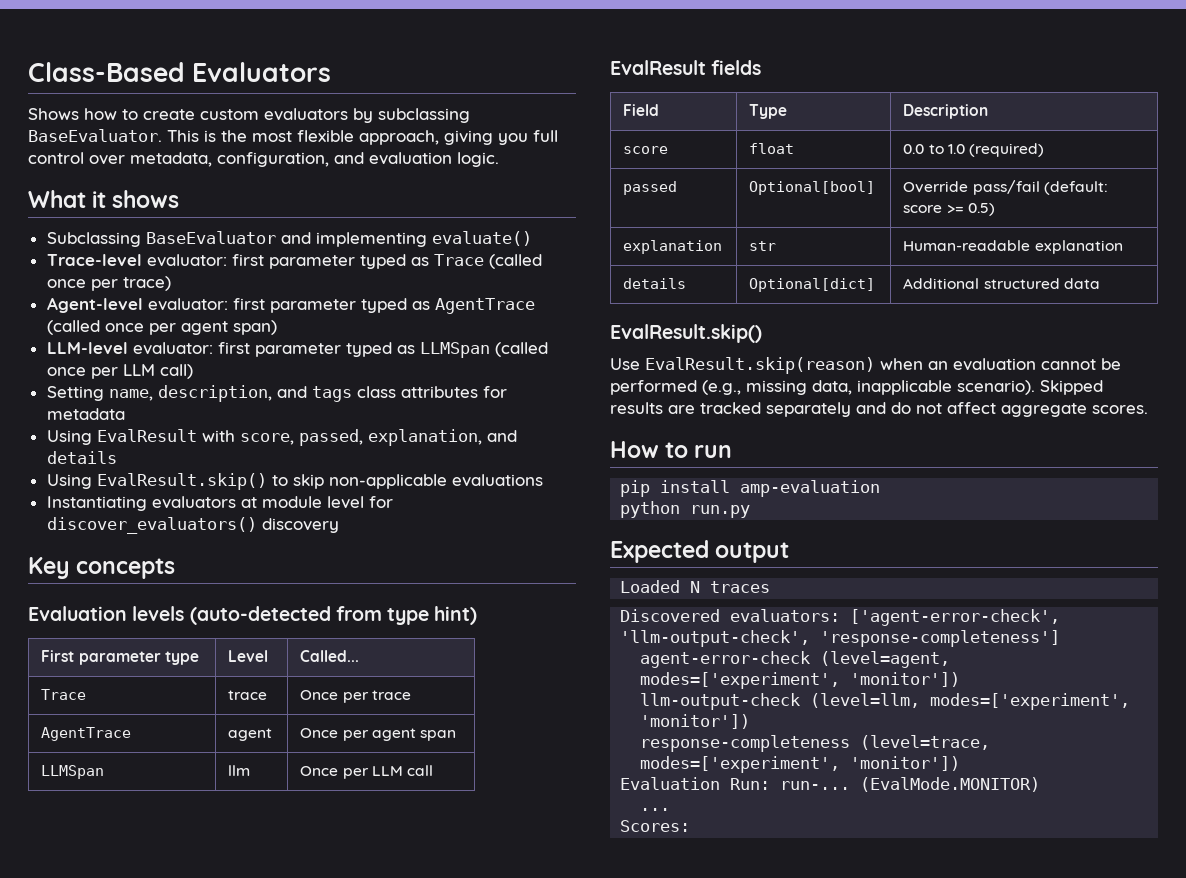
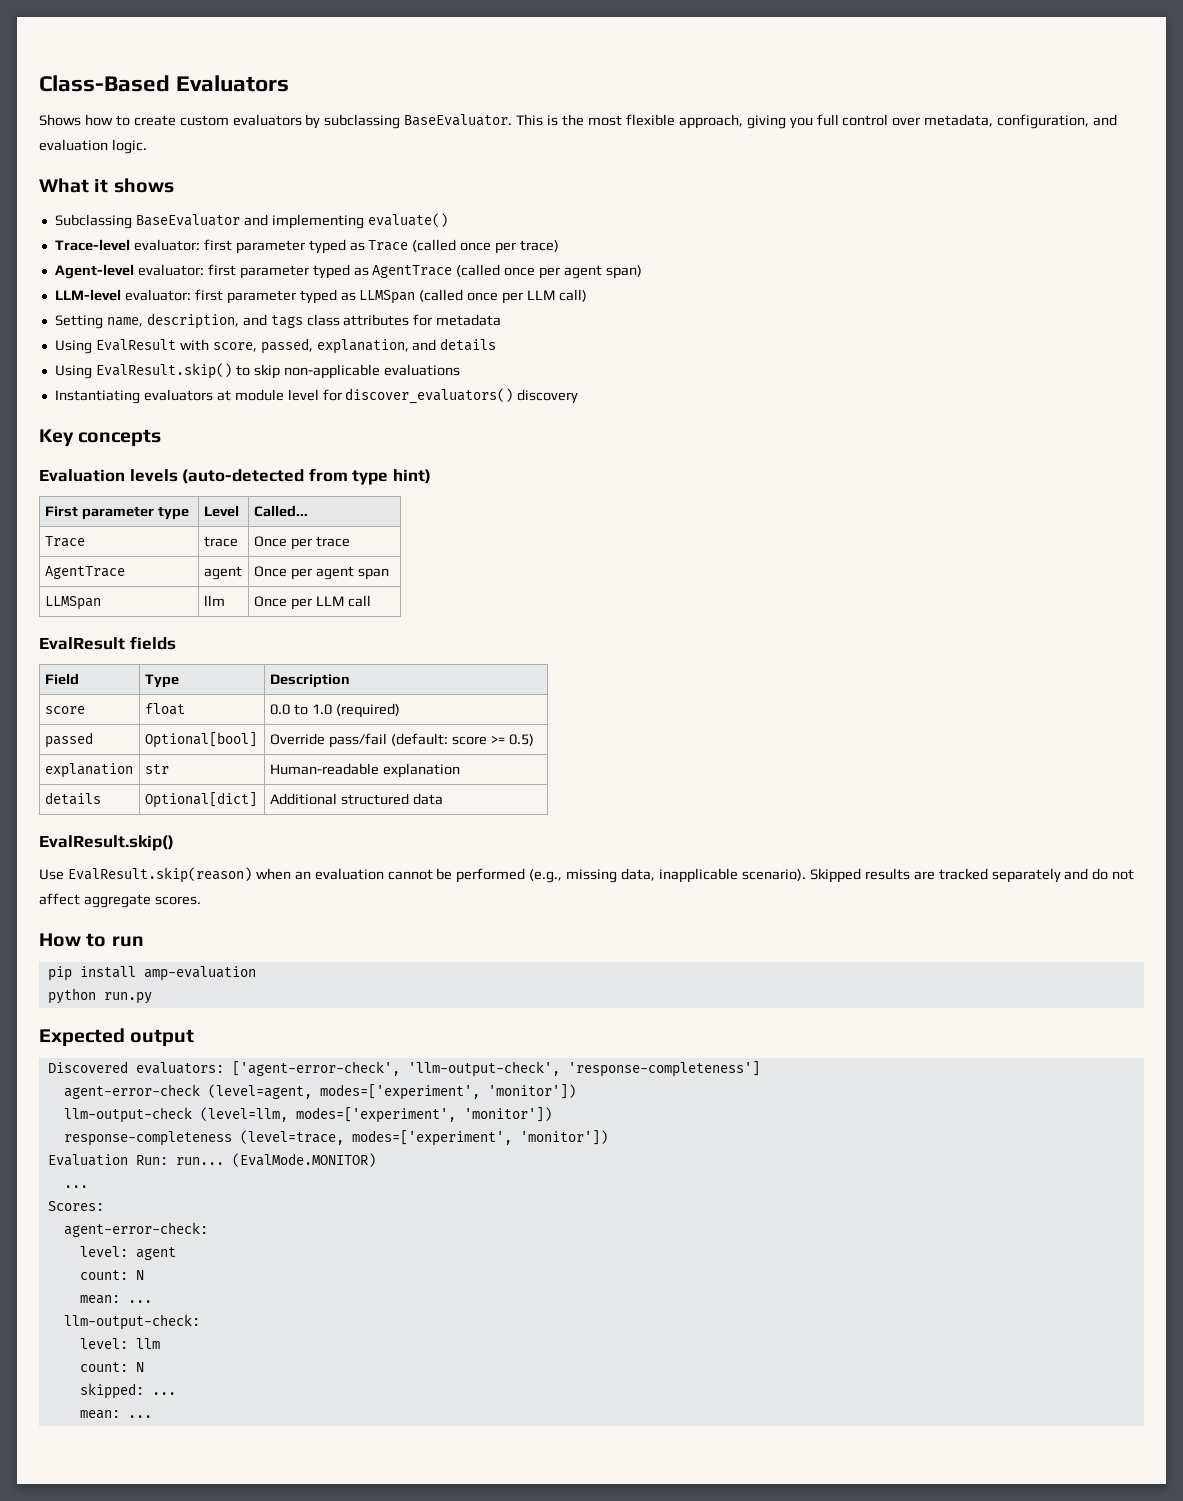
[620,580,771,593] // Loaded N traces -> (195, 1038) none
[780,781,851,790] run-... -> [175,1157,224,1165] run...
(691, 826) none -> [63,1222,208,1237] [79,1246,176,1260] [79,1270,144,1280] [79,1295,152,1304] [63,1314,200,1330] [79,1338,160,1349] [79,1362,144,1372] [79,1383,176,1399] [79,1410,152,1419] // agent-error-check: // level: agent // count: N // mean: ... // llm-output-check: // level: llm // count: N // skipped: ... // mean: ...

